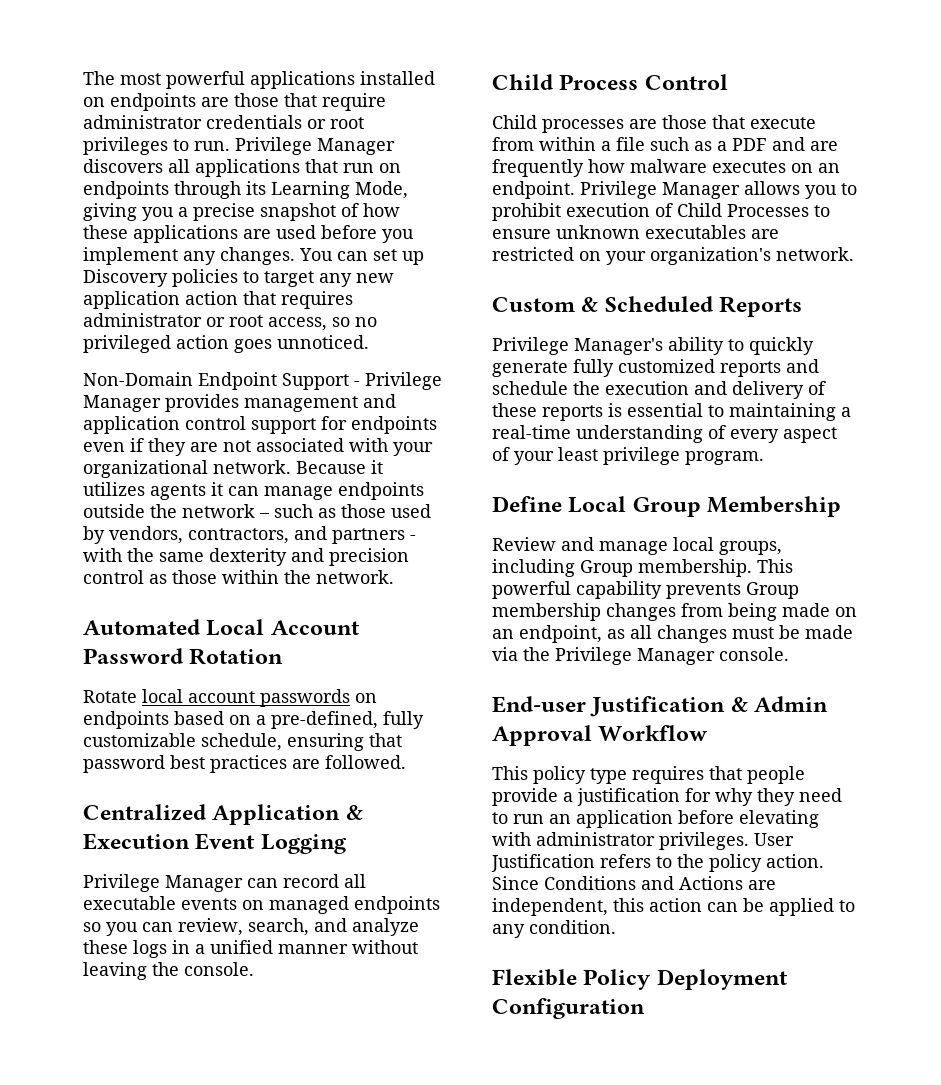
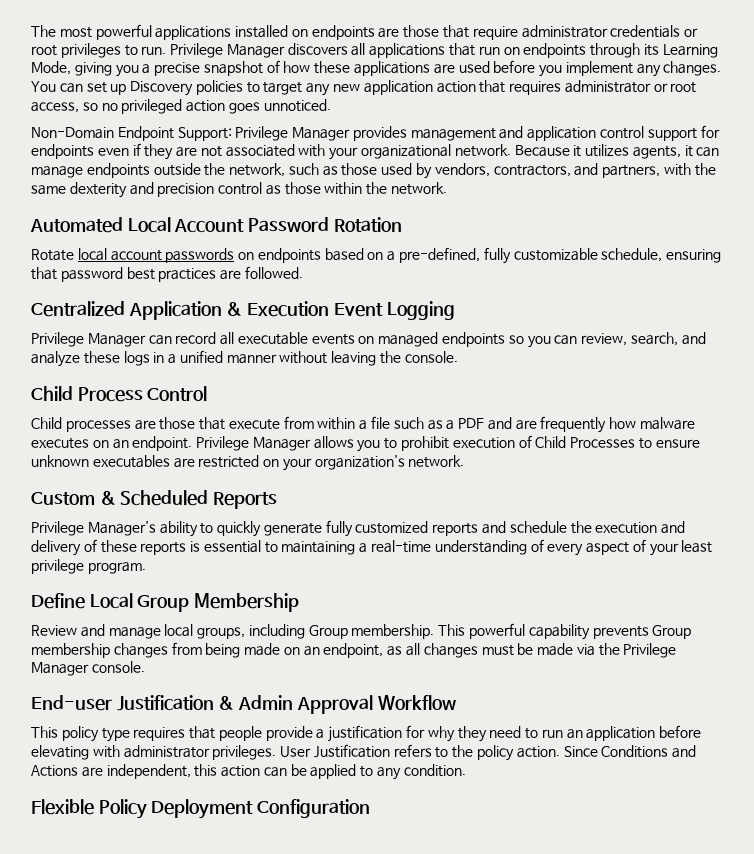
[282,373,360,390] Support - -> [177,127,232,141] Support:
[150,484,206,500] agents -> [632,146,681,159] agents,
[182,504,270,518] network – -> [229,163,286,177] network,
[332,528,416,544] partners - -> [602,165,661,178] partners,

